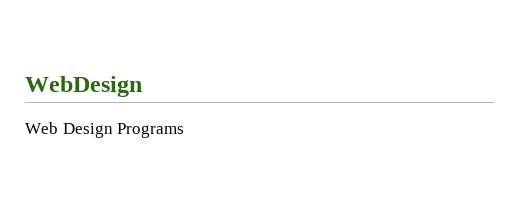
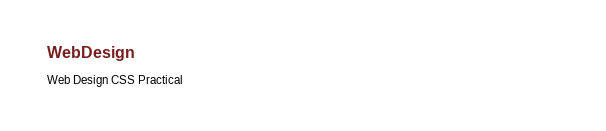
[117,123,185,138] Programs -> [111,75,184,84] CSS Practical

